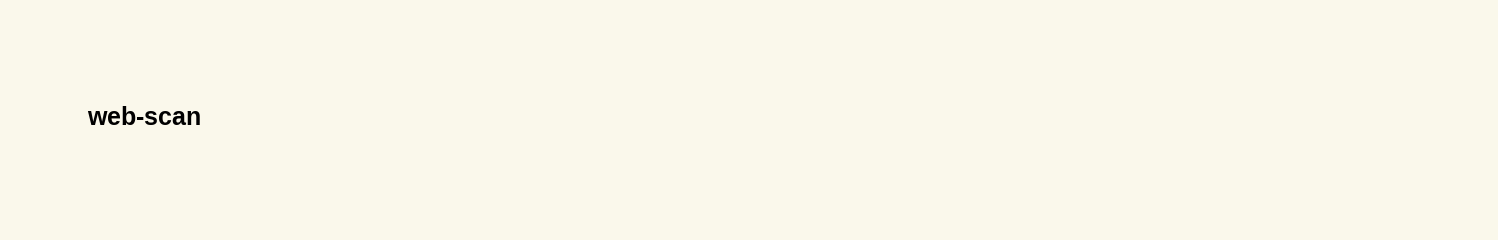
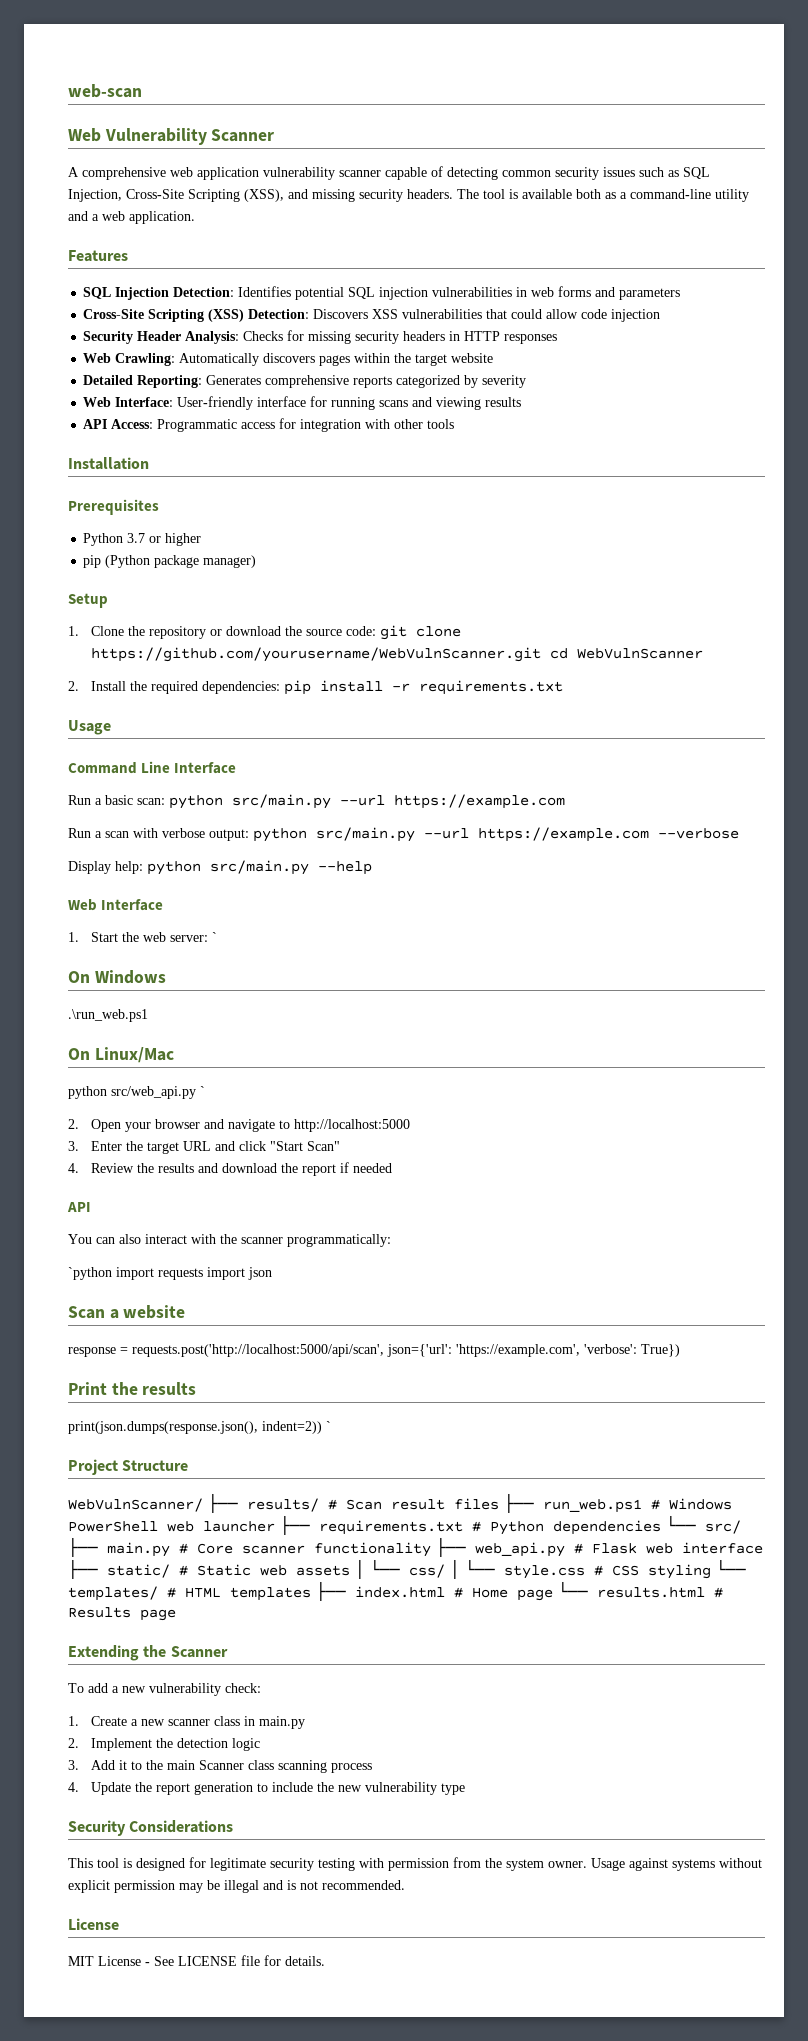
(201, 115) none -> [68,128,275,145] [68,166,710,180] [68,189,749,202] [68,211,195,224] [68,250,128,262] [83,286,681,300] [83,309,661,322] [83,330,558,344] [83,353,494,366] [83,375,527,388] [83,396,522,410] [83,418,455,432] [68,457,149,470] [68,499,159,515] [83,533,202,546] [83,555,257,568] [68,593,108,608] [68,625,461,640] [90,647,703,662] [68,680,563,695] [68,720,111,735] [68,761,237,774] [68,794,565,809] [68,827,739,842] [68,860,372,875] [68,899,164,911] [68,932,217,942] [68,970,166,984] [68,1009,148,1022] [68,1047,174,1063] [68,1086,205,1099] [68,1119,410,1132] [68,1141,340,1154] [68,1162,392,1176] [67,1202,91,1212] [68,1234,391,1247] [68,1267,272,1280] [68,1305,186,1319] [68,1344,680,1357] [68,1382,197,1395] [68,1421,331,1434] [68,1459,189,1475] [68,1493,732,1513] [68,1515,741,1535] [68,1537,763,1557] [68,1559,746,1579] [68,1581,723,1601] [68,1607,176,1621] [68,1645,228,1661] [68,1683,261,1696] [68,1716,305,1729] [68,1738,260,1751] [68,1760,372,1773] [68,1782,465,1795] [68,1820,234,1836] [68,1857,762,1871] [68,1880,405,1893] [68,1918,119,1930] [68,1955,325,1966] // Web Vulnerability Scanner // A comprehensive web application vulnerability scanner capable of detecting common security issues such as SQL Injection, Cross-Site Scripting (XSS), and missing security headers. The tool is available both as a command-line utility and a web application. // Features // SQL Injection Detection: Identifies potential SQL injection vulnerabilities in web forms and parameters // Cross-Site Scripting (XSS) Detection: Discovers XSS vulnerabilities that could allow code injection // Security Header Analysis: Checks for missing security headers in HTTP responses // Web Crawling: Automatically discovers pages within the target website // Detailed Reporting: Generates comprehensive reports categorized by severity // Web Interface: User-friendly interface for running scans and viewing results // API Access: Programmatic access for integration with other tools // Installation // Prerequisites // Python 3.7 or higher // pip (Python package manager) // Setup // 1. Clone the repository or download the source code: git clone https://github.com/yourusername/WebVulnScanner.git cd WebVulnScanner // 2. Install the required dependencies: pip install -r requirements.txt // Usage // Command Line Interface // Run a basic scan: python src/main.py --url https://example.com // Run a scan with verbose output: python src/main.py --url https://example.com --verbose // Display help: python src/main.py --help // Web Interface // 1. Start the web server: ` // On Windows // .\run_web.ps1 // On Linux/Mac // python src/web_api.py ` // 2. Open your browser and navigate to http://localhost:5000 // 3. Enter the target URL and click "Start Scan" // 4. Review the results and download the report if needed // API // You can also interact with the scanner programmatically: // `python import requests import json // Scan a website // response = requests.post('http://localhost:5000/api/scan', json={'url': 'https://example.com', 'verbose': True}) // Print the results // print(json.dumps(response.json(), indent=2)) ` // Project Structure // WebVulnScanner/ ├── results/ # Scan result files ├── run_web.ps1 # Windows PowerShell web launcher ├── requirements.txt # Python dependencies └── src/ ├── main.py # Core scanner functionality ├── web_api.py # Flask web interface ├── static/ # Static web assets │ └── css/ │ └── style.css # CSS styling └── templates/ # HTML templates ├── index.html # Home page └── results.html # Results page // Extending the Scanner // To add a new vulnerability check: // 1. Create a new scanner class in main.py // 2. Implement the detection logic // 3. Add it to the main Scanner class scanning process // 4. Update the report generation to include the new vulnerability type // Security Considerations // This tool is designed for legitimate security testing with permission from the system owner. Usage against systems without explicit permission may be illegal and is not recommended. // License // MIT License - See LICENSE file for details.

